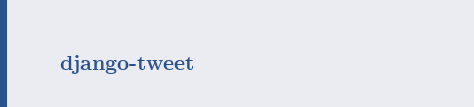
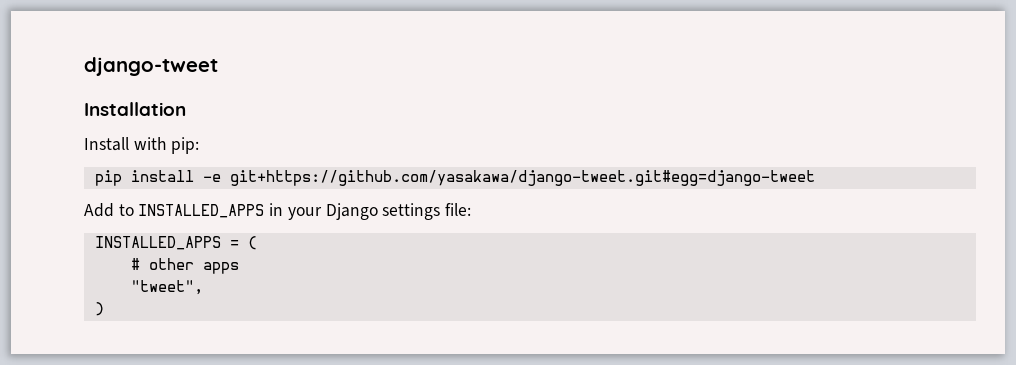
(194, 64) none -> [84,102,186,116] [84,137,200,154] [94,170,815,186] [84,203,472,220] [94,236,257,250] [130,258,239,274] [130,280,203,295] [94,302,104,316] // Installation // Install with pip: // pip install -e git+https://github.com/yasakawa/django-tweet.git#egg=django-tweet // Add to INSTALLED_APPS in your Django settings file: // INSTALLED_APPS = ( // # other apps // "tweet", // )

